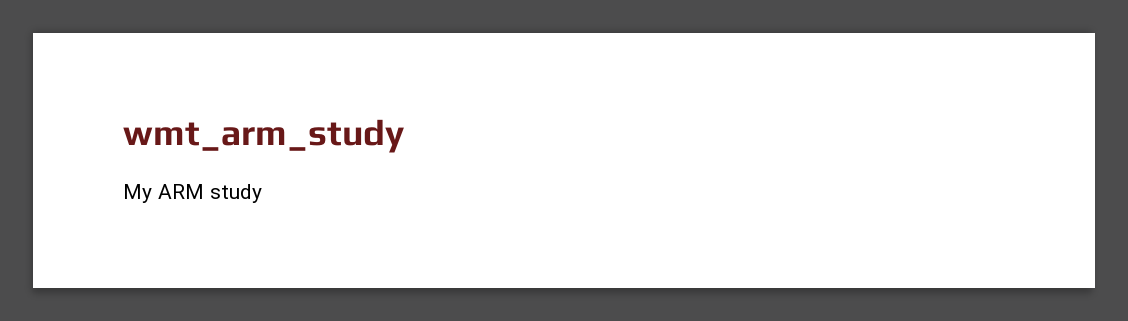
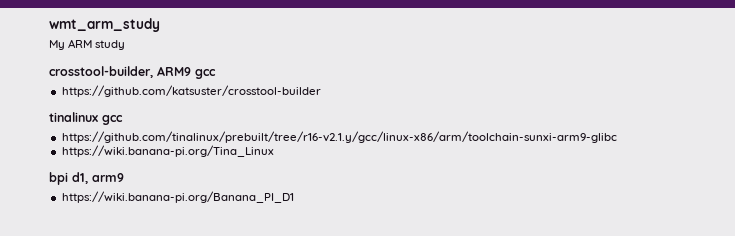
(262, 193) none -> [49,66,216,79] [61,85,321,97] [49,112,123,125] [61,131,617,143] [61,145,274,157] [49,172,124,185] [61,191,294,203] // crosstool-builder, ARM9 gcc // https://github.com/katsuster/crosstool-builder // tinalinux gcc // https://github.com/tinalinux/prebuilt/tree/r16-v2.1.y/gcc/linux-x86/arm/toolchain-sunxi-arm9-glibc // https://wiki.banana-pi.org/Tina_Linux // bpi d1, arm9 // https://wiki.banana-pi.org/Banana_PI_D1

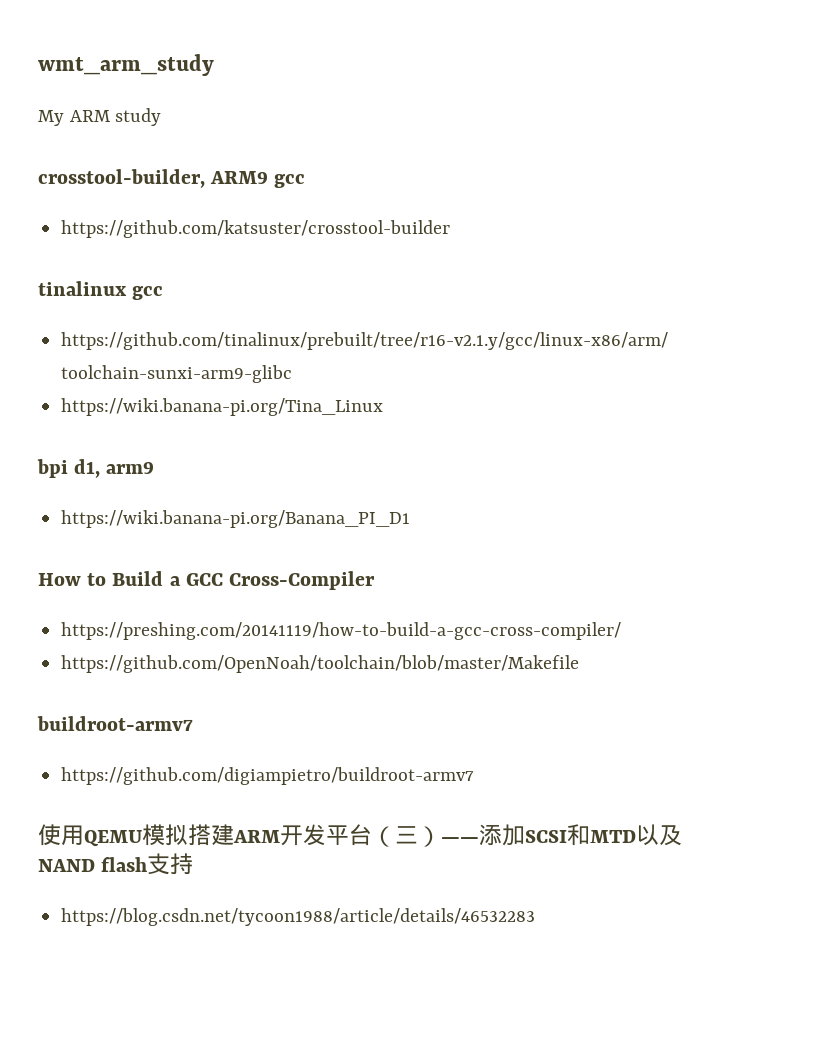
(294, 197) none -> [38,571,376,590] [61,622,622,640] [61,655,580,673] [37,716,193,731] [61,767,475,785] [38,824,682,847] [38,853,194,875] [61,908,536,926] // How to Build a GCC Cross-Compiler // https://preshing.com/20141119/how-to-build-a-gcc-cross-compiler/ // https://github.com/OpenNoah/toolchain/blob/master/Makefile // buildroot-armv7 // https://github.com/digiampietro/buildroot-armv7 // 使用QEMU模拟搭建ARM开发平台（三）——添加SCSI和MTD以及NAND flash支持 // https://blog.csdn.net/tycoon1988/article/details/46532283

